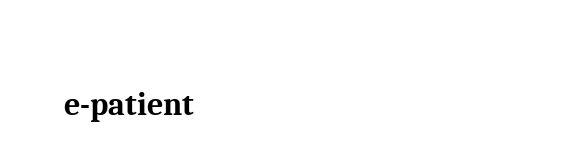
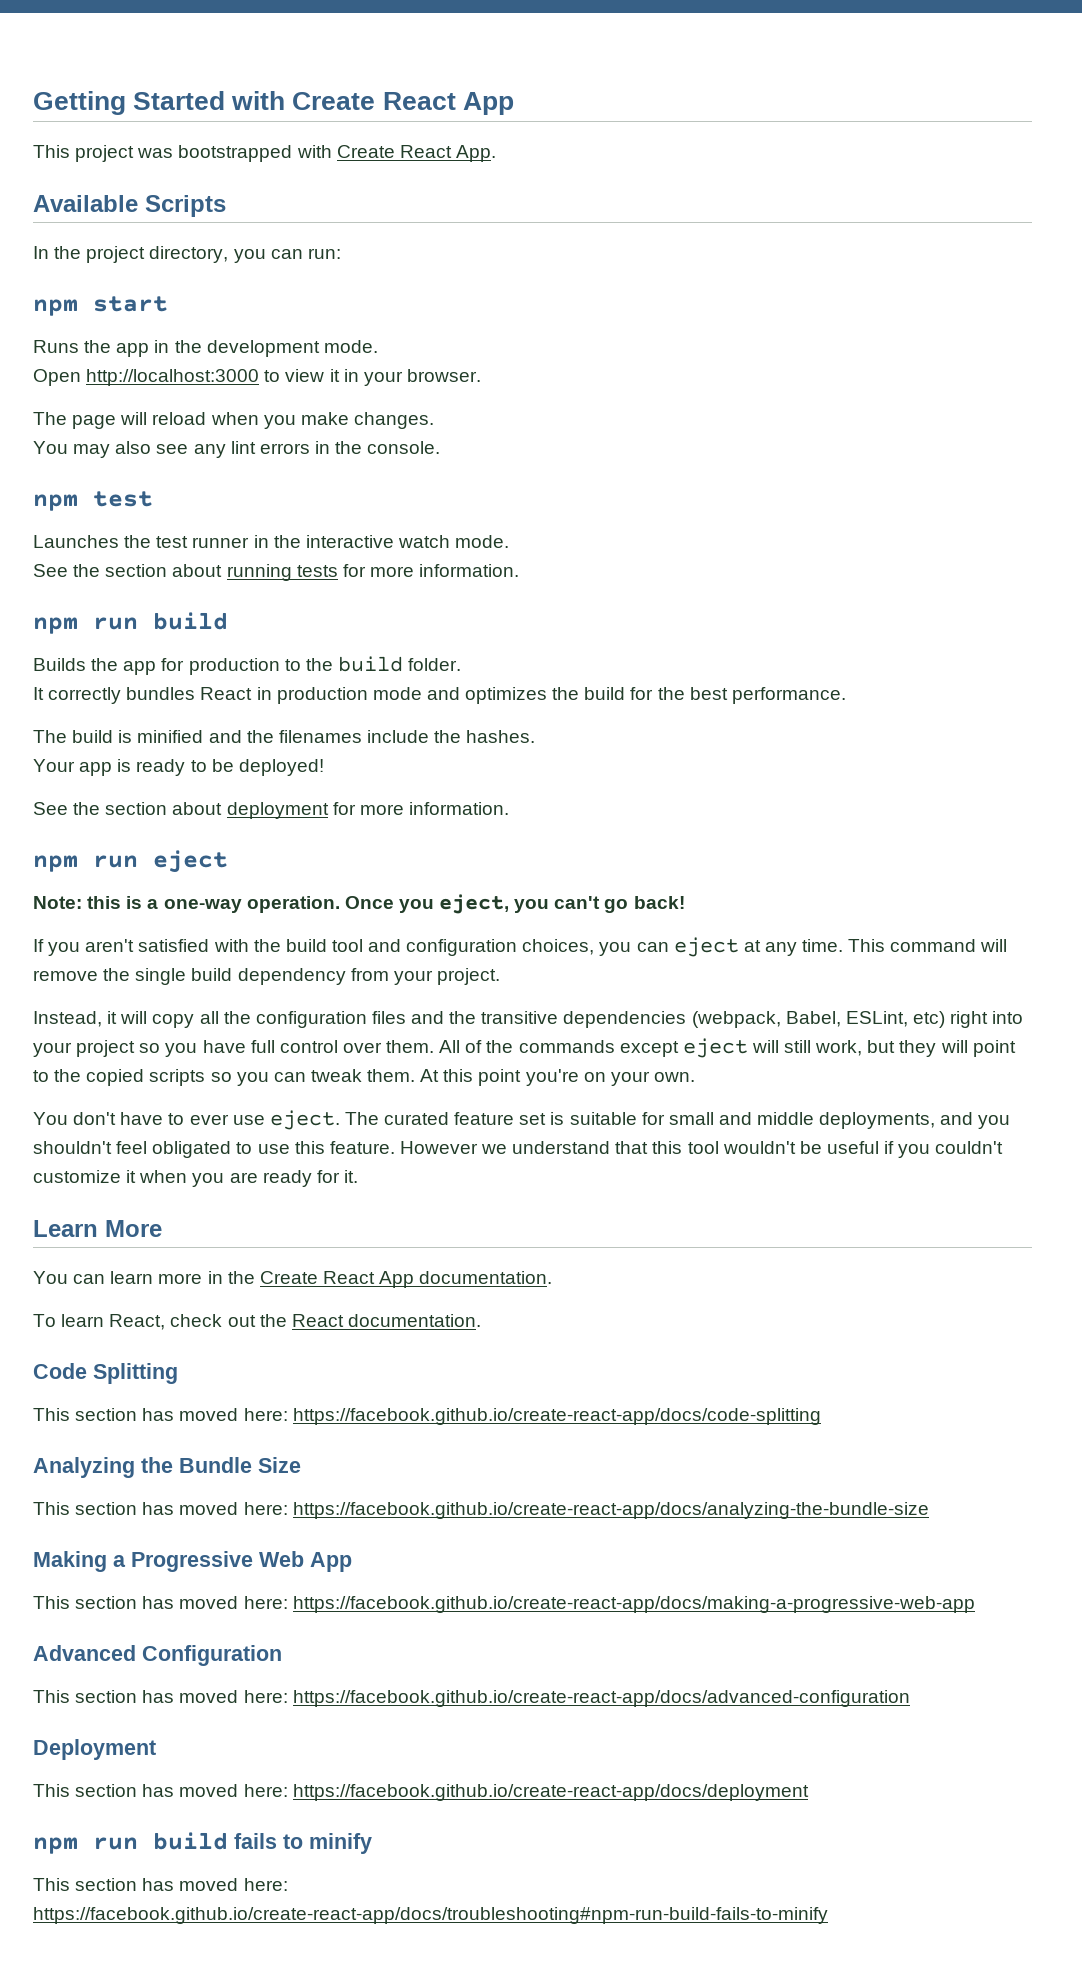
[64,92,194,122] e-patient -> [33,91,514,115] [33,145,496,162] [33,195,226,217] [33,246,341,263] [33,296,168,316] [33,340,378,357] [33,369,481,386] [33,412,434,429] [33,441,441,458] [33,491,153,511] [33,535,510,548] [33,564,520,581] [33,612,228,634] [33,656,462,675] [33,687,846,704] [33,730,536,743] [33,759,324,776] [33,802,509,819] [33,850,228,873] [33,894,685,914] [33,937,1008,957] [33,968,500,985] [33,1011,1024,1028] [33,1038,1016,1058] [33,1069,695,1086] [33,1110,1011,1130] [33,1141,1004,1158] [33,1170,358,1187] [33,1220,162,1237] [33,1271,553,1288] [33,1314,481,1330] [33,1363,178,1384] [33,1408,821,1425] [33,1457,301,1478] [33,1502,929,1519] [33,1551,352,1572] [33,1596,975,1613] [33,1645,282,1666] [33,1690,910,1707] [33,1739,156,1760] [33,1784,809,1801] [33,1832,372,1854] [33,1878,288,1891] [33,1907,828,1924] Getting Started with Create React App // This project was bootstrapped with Create React App. // Available Scripts // In the project directory, you can run: // npm start // Runs the app in the development mode. // Open http://localhost:3000 to view it in your browser. // The page will reload when you make changes. // You may also see any lint errors in the console. // npm test // Launches the test runner in the interactive watch mode. // See the section about running tests for more information. // npm run build // Builds the app for production to the build folder. // It correctly bundles React in production mode and optimizes the build for the best performance. // The build is minified and the filenames include the hashes. // Your app is ready to be deployed! // See the section about deployment for more information. // npm run eject // Note: this is a one-way operation. Once you eject, you can't go back! // If you aren't satisfied with the build tool and configuration choices, you can eject at any time. This command will remove the single build dependency from your project. // Instead, it will copy all the configuration files and the transitive dependencies (webpack, Babel, ESLint, etc) right into your project so you have full control over them. All of the commands except eject will still work, but they will point to the copied scripts so you can tweak them. At this point you're on your own. // You don't have to ever use eject. The curated feature set is suitable for small and middle deployments, and you shouldn't feel obligated to use this feature. However we understand that this tool wouldn't be useful if you couldn't customize it when you are ready for it. // Learn More // You can learn more in the Create React App documentation. // To learn React, check out the React documentation. // Code Splitting // This section has moved here: https://facebook.github.io/create-react-app/docs/code-splitting // Analyzing the Bundle Size // This section has moved here: https://facebook.github.io/create-react-app/docs/analyzing-the-bundle-size // Making a Progressive Web App // This section has moved here: https://facebook.github.io/create-react-app/docs/making-a-progressive-web-app // Advanced Configuration // This section has moved here: https://facebook.github.io/create-react-app/docs/advanced-configuration // Deployment // This section has moved here: https://facebook.github.io/create-react-app/docs/deployment // npm run build fails to minify // This section has moved here: https://facebook.github.io/create-react-app/docs/troubleshooting#npm-run-build-fails-to-minify

